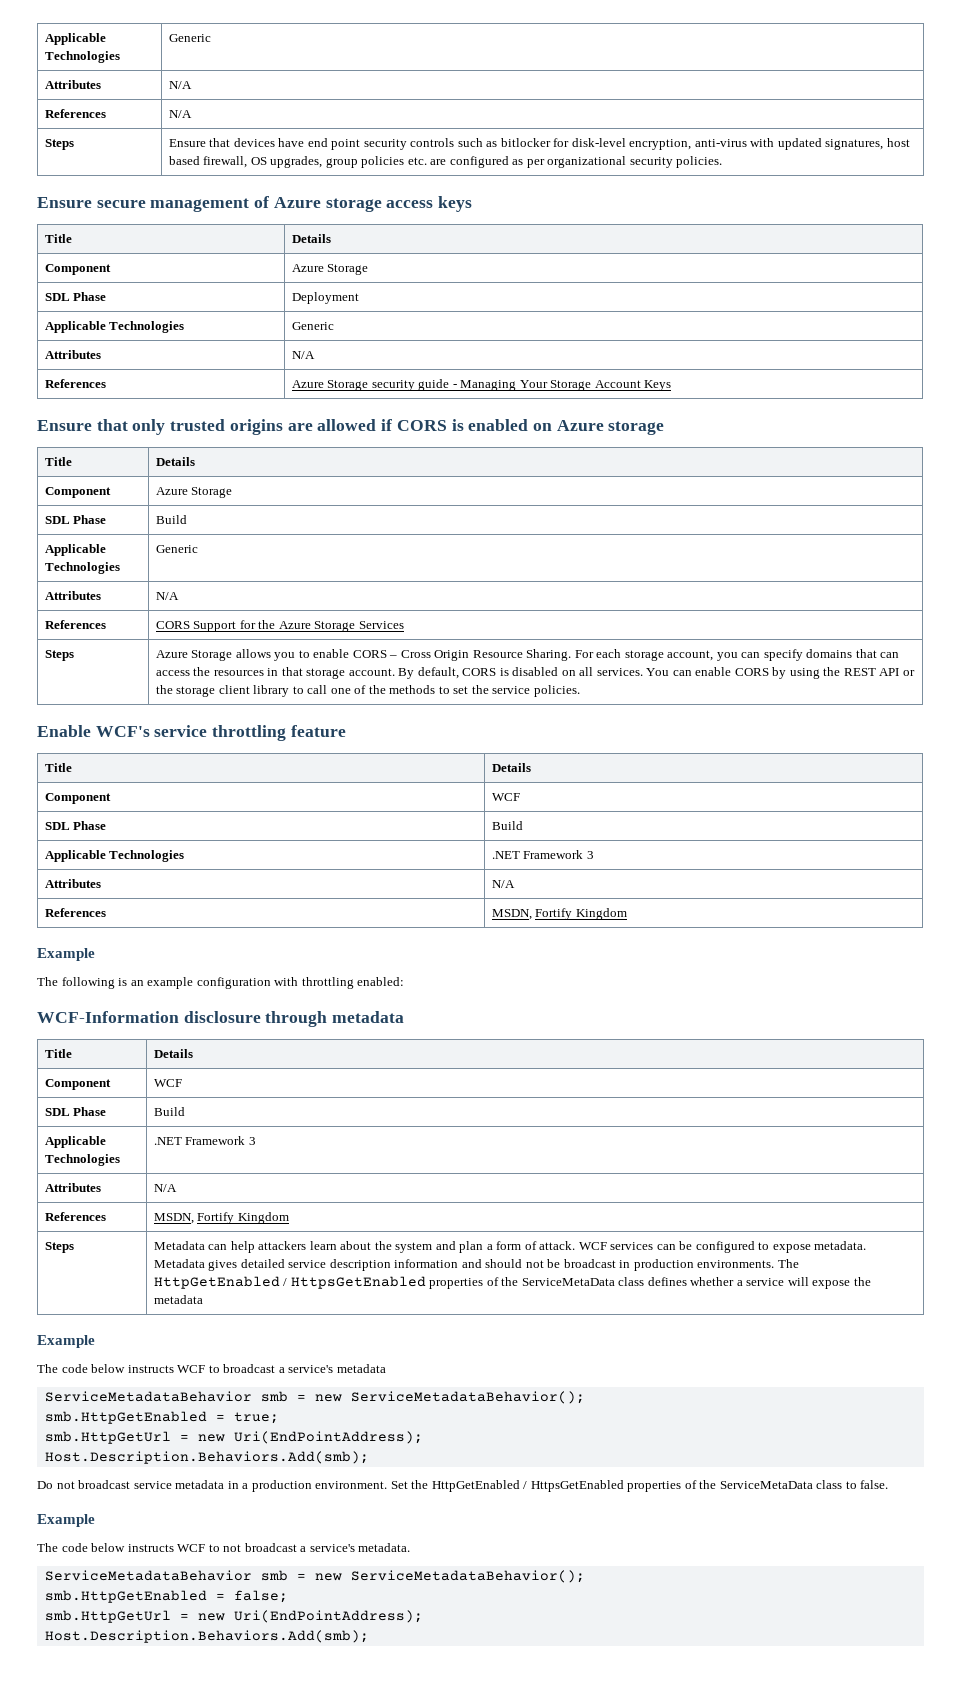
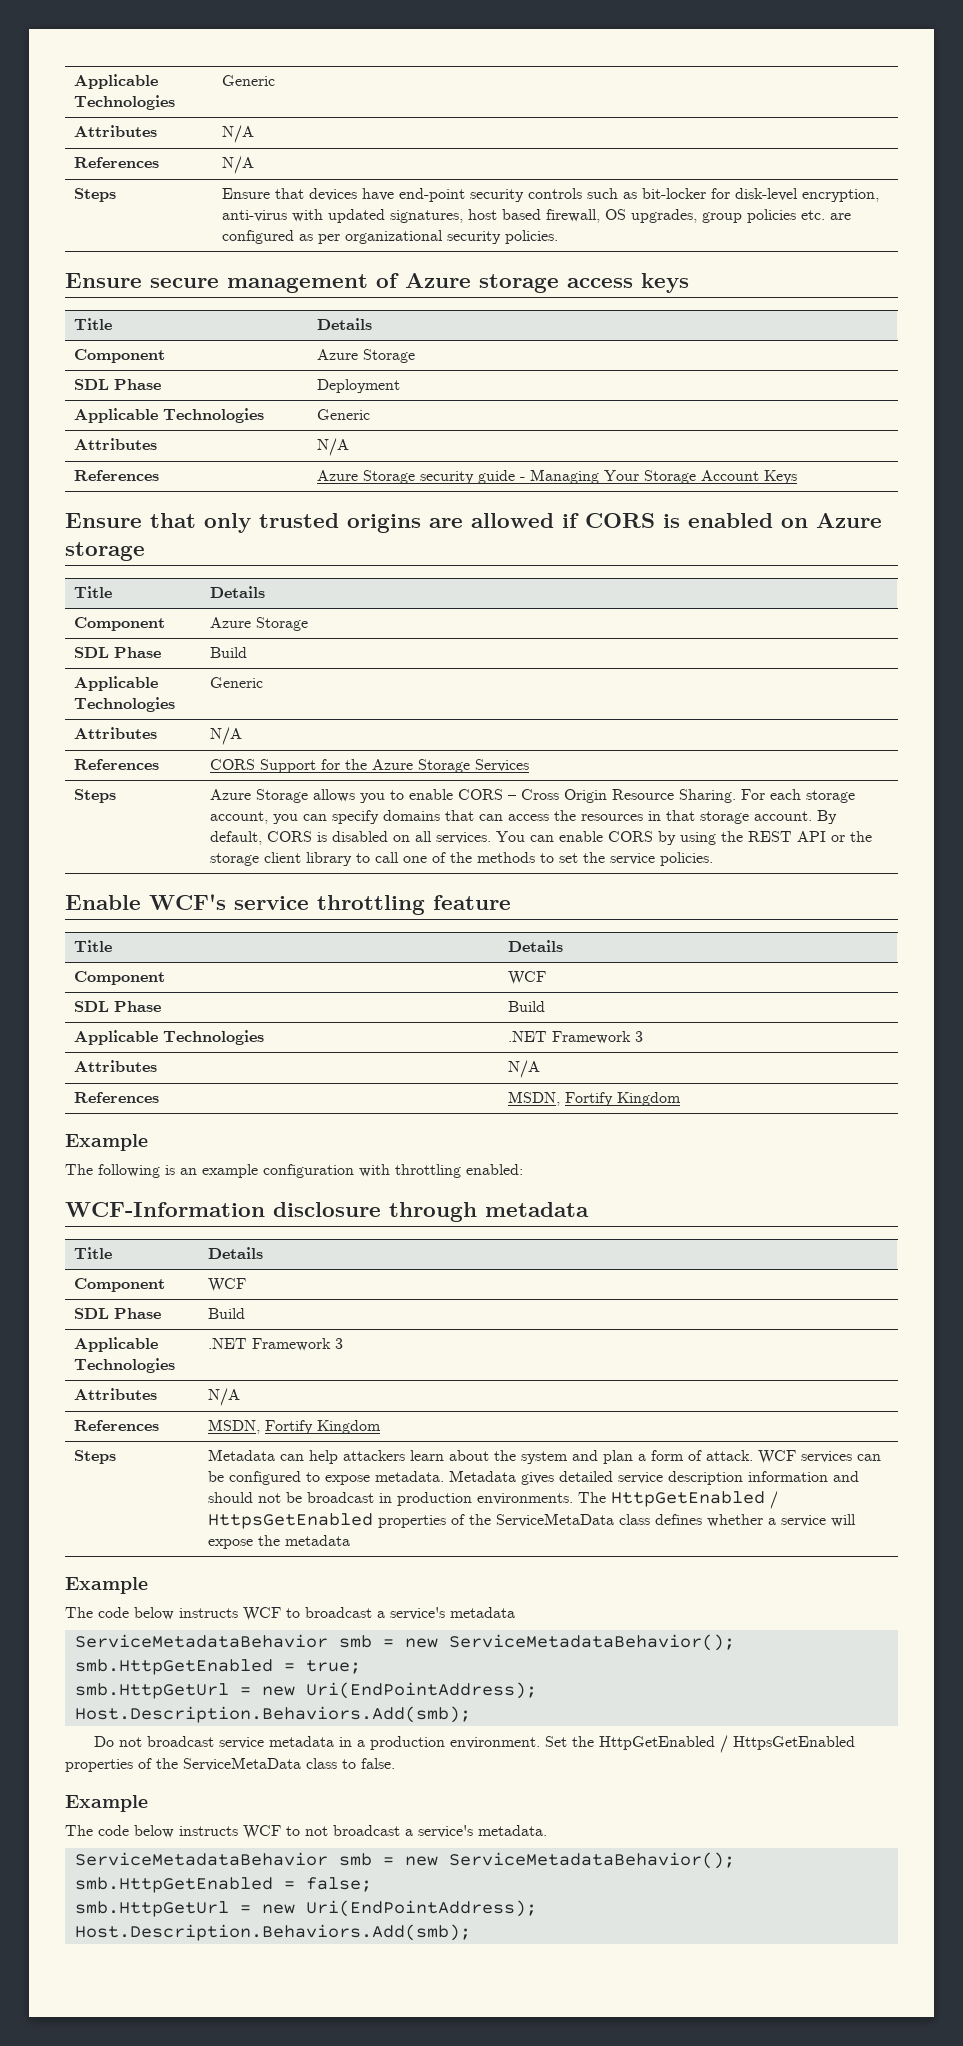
[307,138,361,150] end point -> [398,188,465,202] end-point
[500,138,551,147] bitlocker -> [641,188,706,199] bit-locker

